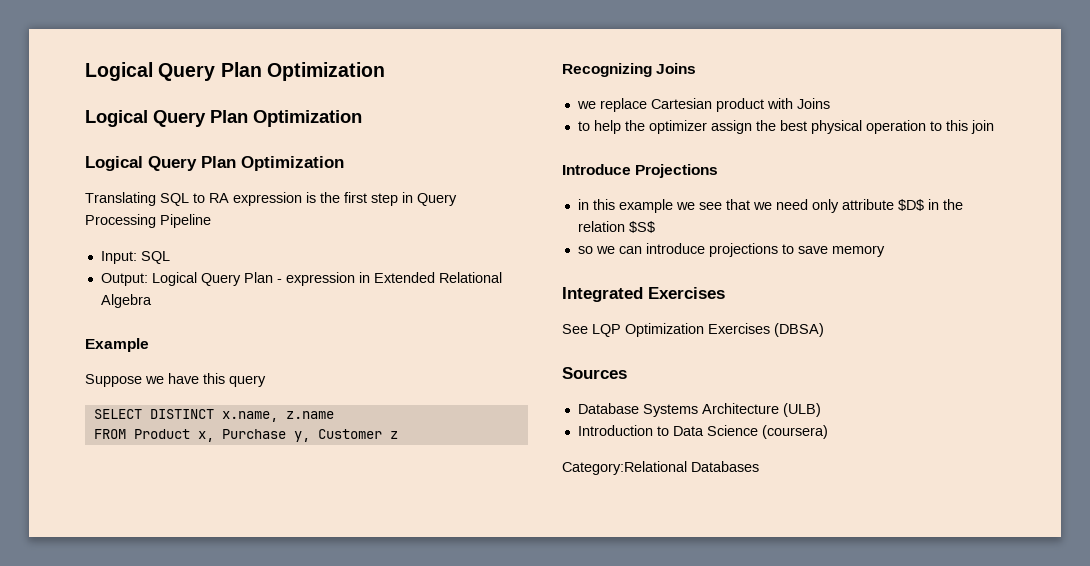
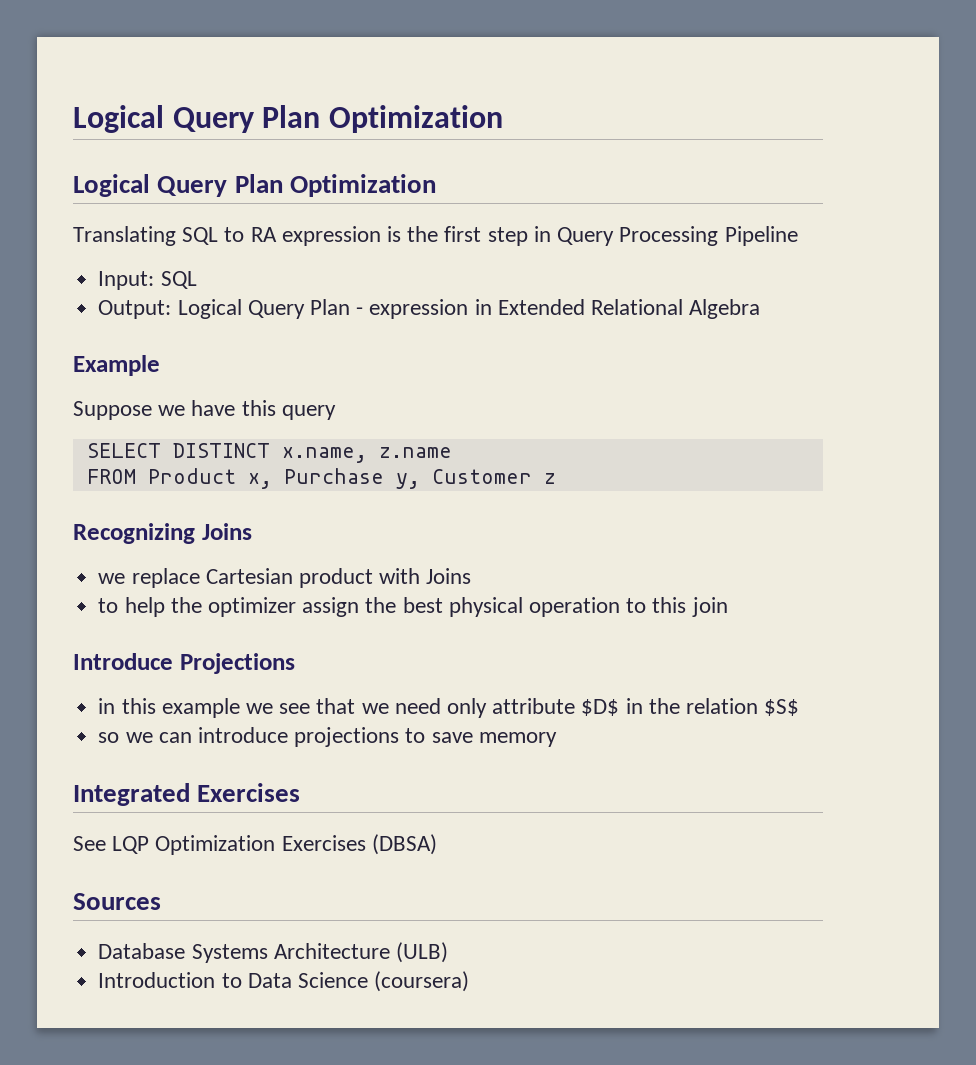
[85,62,385,81] [85,110,362,127] [85,156,344,171] Logical Query Plan Optimization // Logical Query Plan Optimization // Logical Query Plan Optimization -> [73,105,503,133] [73,174,436,197] Logical Query Plan Optimization // Logical Query Plan Optimization
[562,461,759,475] // Category:Relational Databases -> (470, 981) none

